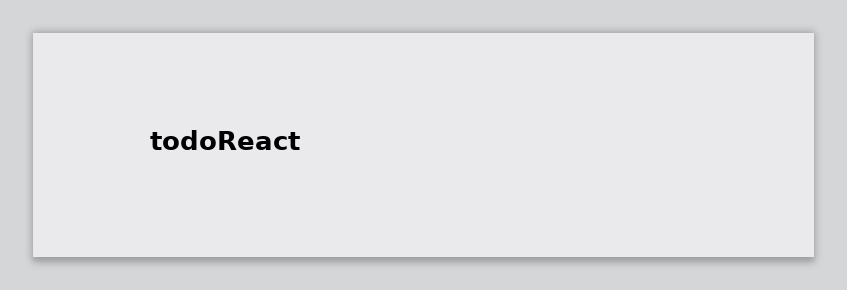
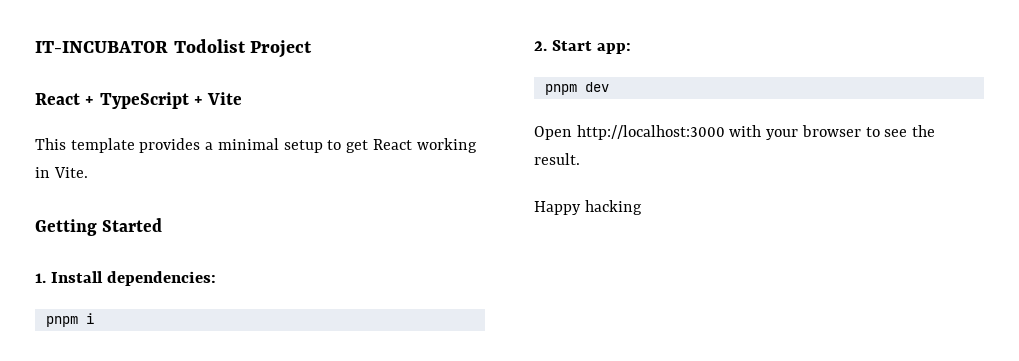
[150,130,300,150] todoReact -> [35,39,313,58] [35,92,243,109] [35,138,477,153] [35,167,88,178] [35,218,163,236] [35,271,216,286] [45,313,94,327] [534,40,631,54] [544,82,609,95] [534,125,936,140] [534,153,580,165] [534,200,642,215] IT-INCUBATOR Todolist Project // React + TypeScript + Vite // This template provides a minimal setup to get React working in Vite. // Getting Started // 1. Install dependencies: // pnpm i // 2. Start app: // pnpm dev // Open http://localhost:3000 with your browser to see the result. // Happy hacking

